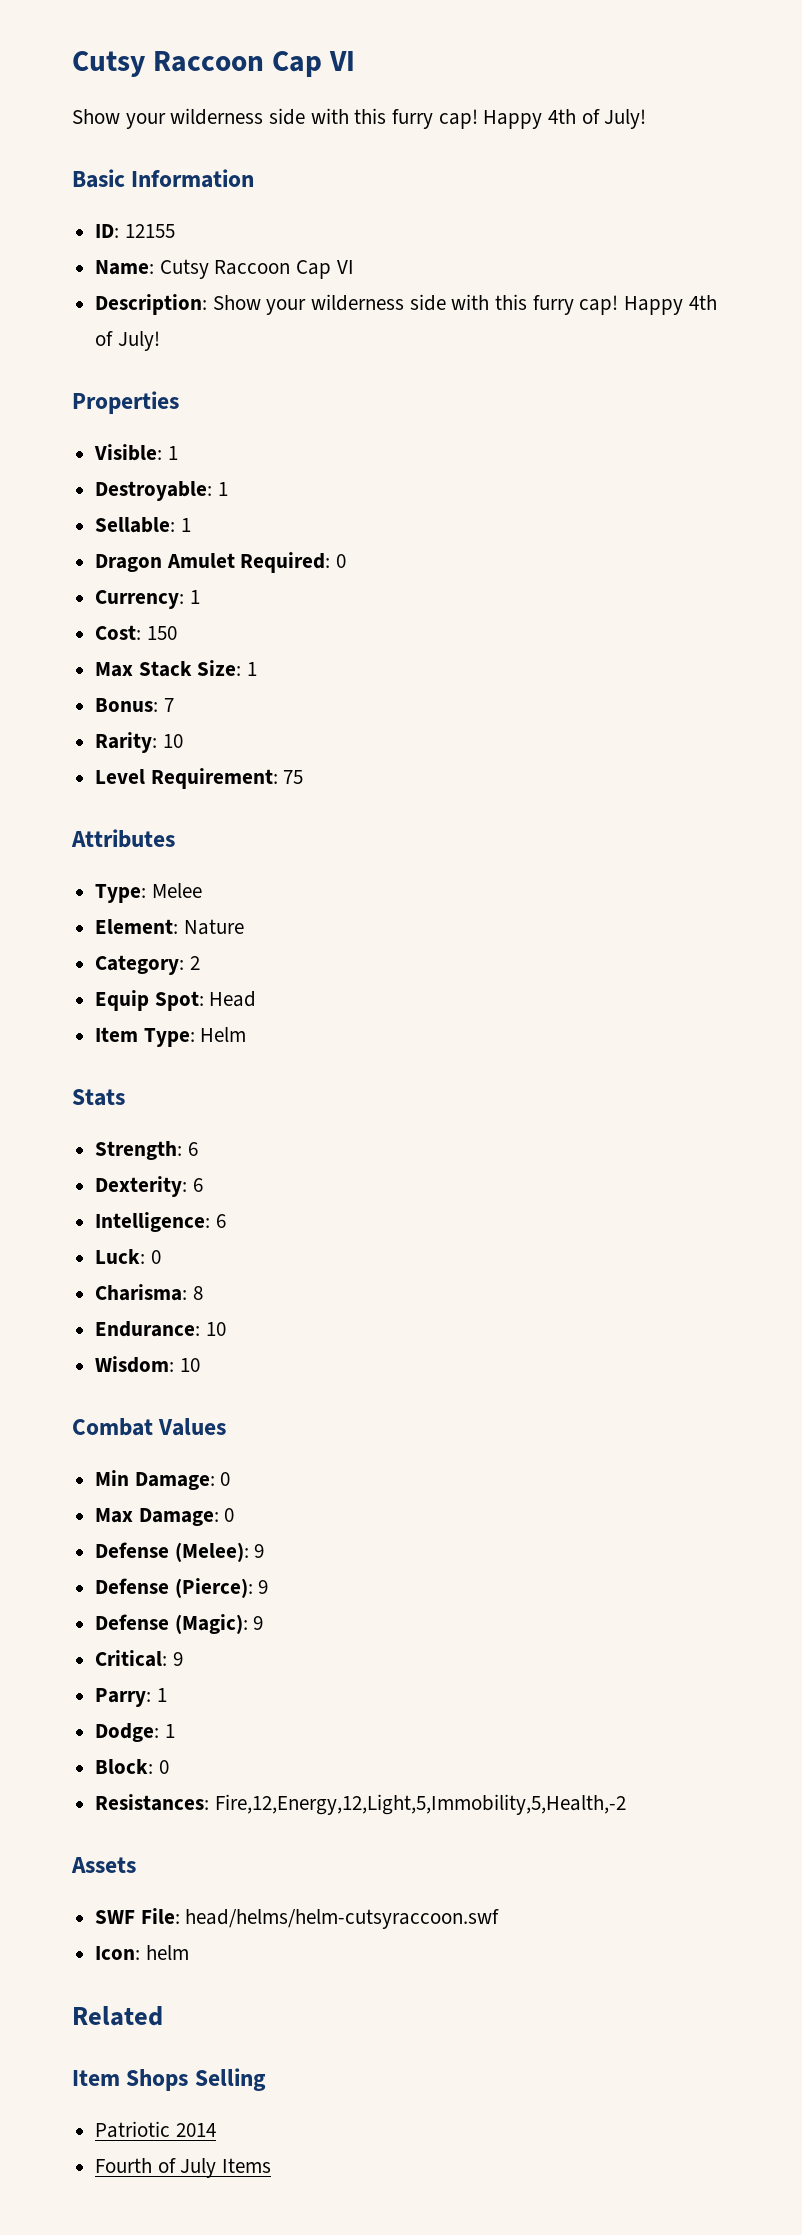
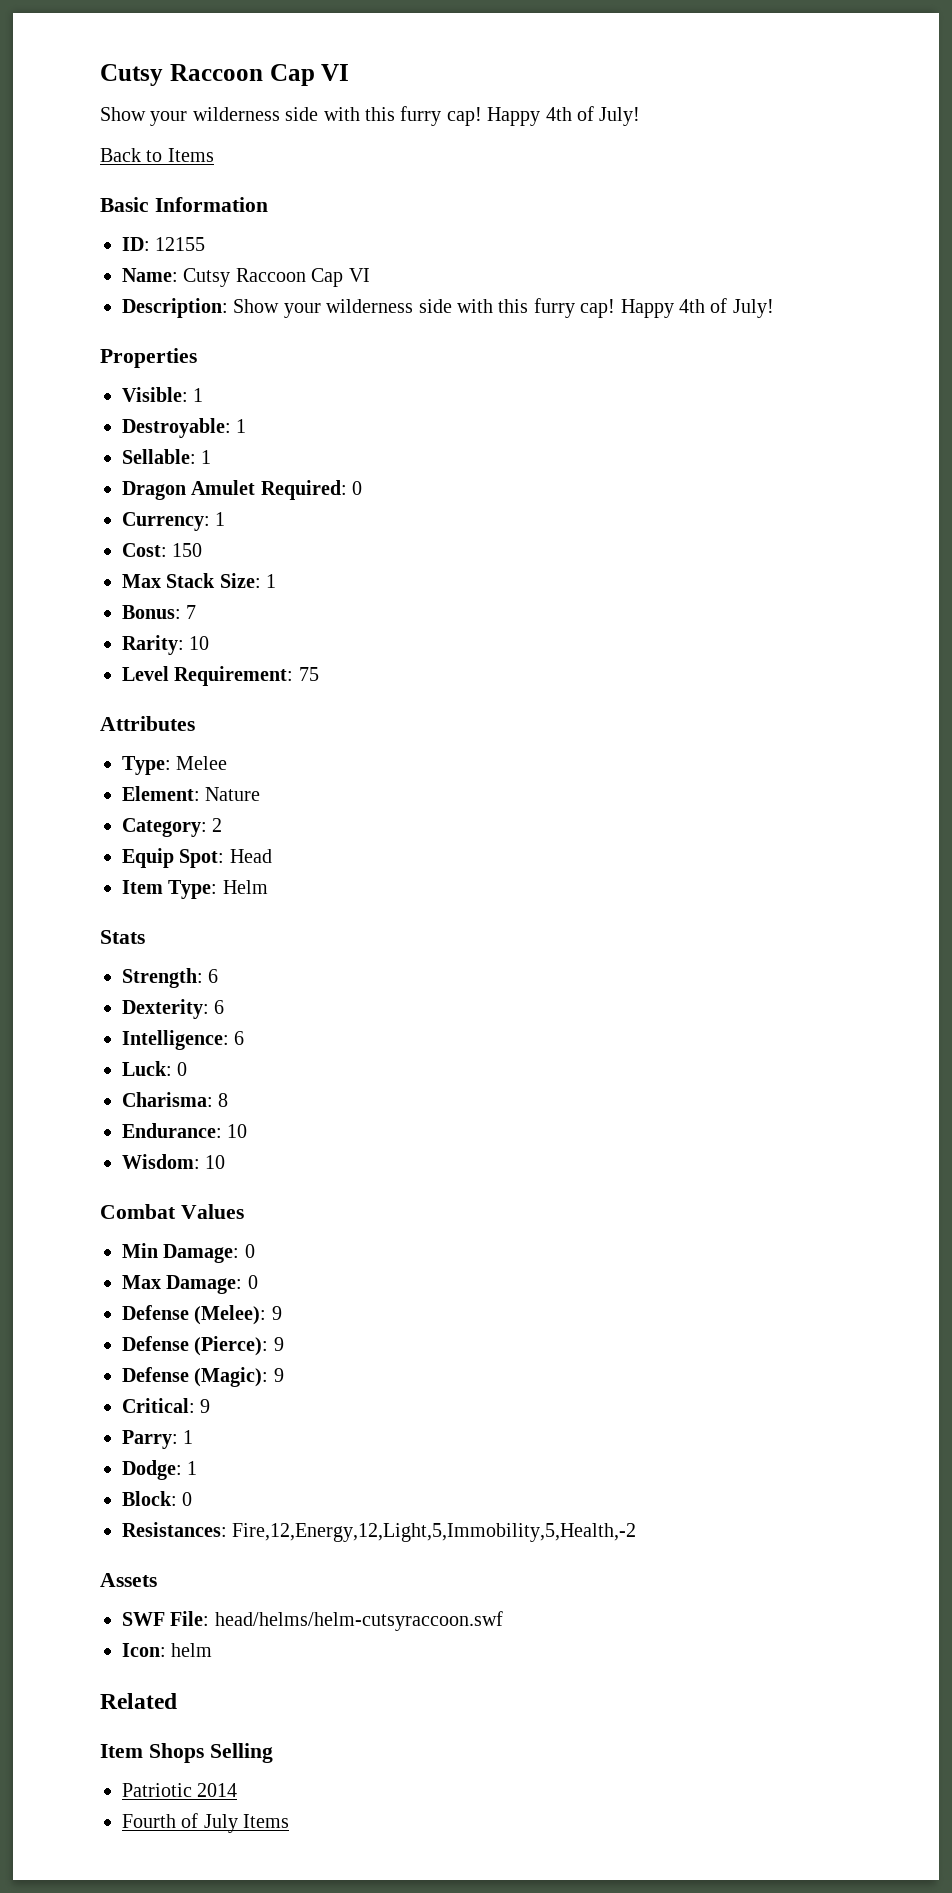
(647, 119) none -> [100,148,214,162] // Back to Items

